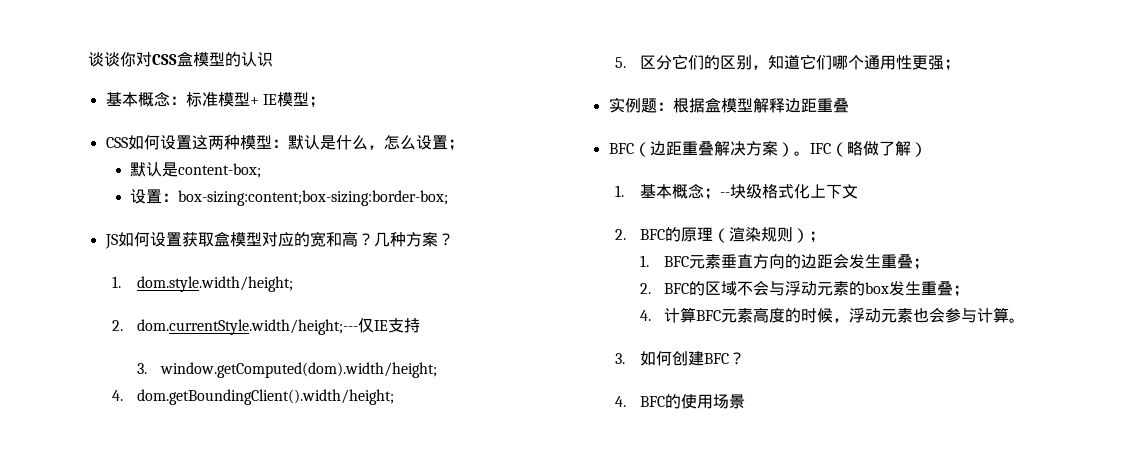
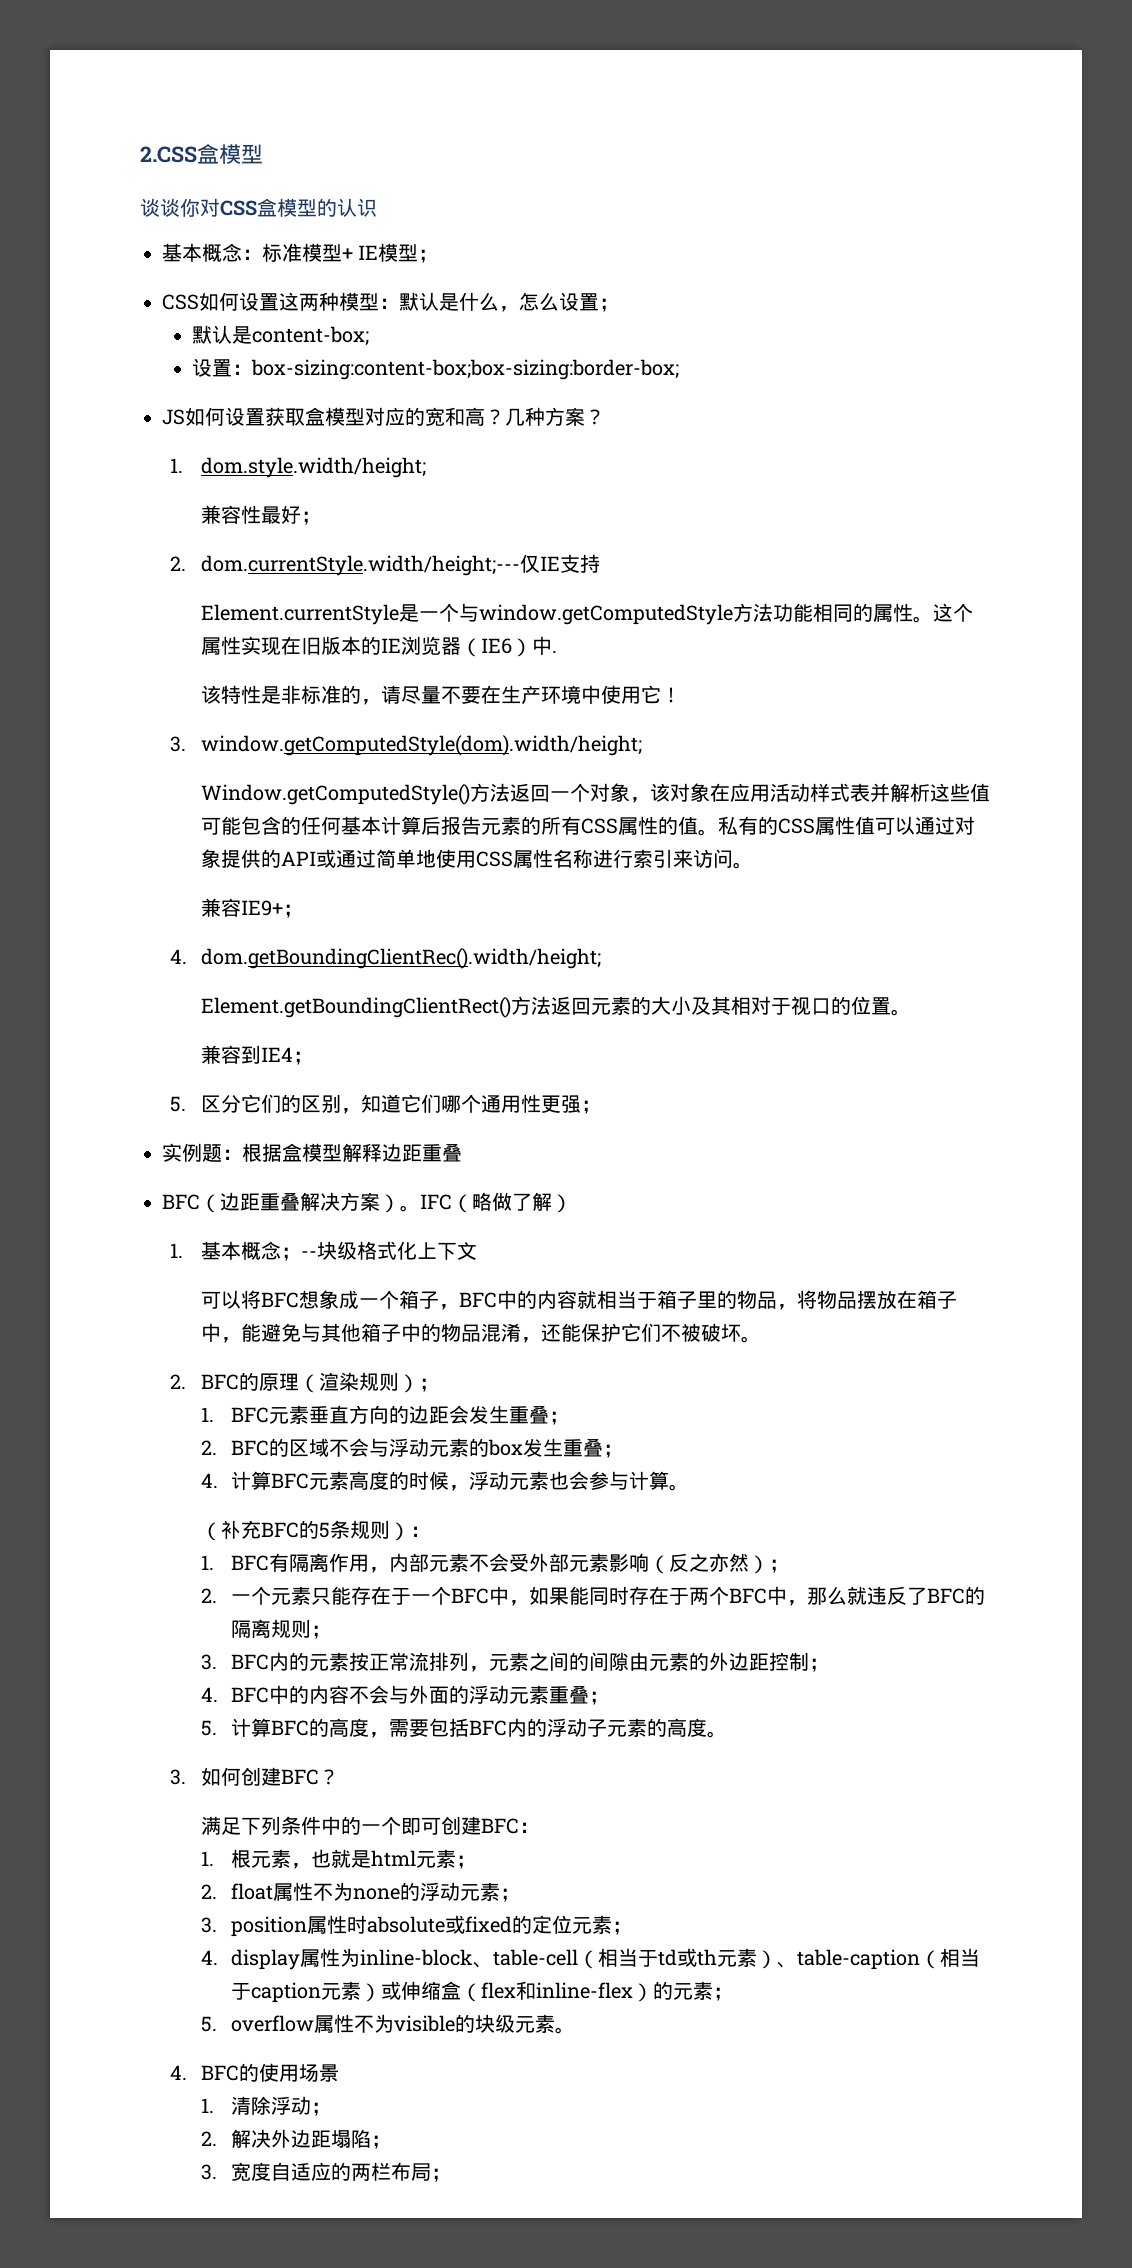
(88, 59) none -> [140,144,263,164] 2.CSS盒模型 //
[177,190,448,206] box-sizing:content;box-sizing:border-box; -> [251,359,680,380] box-sizing:content-box;box-sizing:border-box;
(293, 284) none -> [200,505,321,525] // 兼容性最好；
[136,362,437,378] [112,389,394,405] 3. window.getComputed(dom).width/height; // 4. dom.getBoundingClient().width/height; -> [200,603,973,625] [200,636,557,657] [200,685,681,705] [170,735,642,756] [200,783,990,805] [200,816,975,836] [200,849,753,869] [200,898,303,918] [170,948,601,969] [200,996,911,1018] [200,1045,313,1065] Element.currentStyle是一个与window.getComputedStyle方法功能相同的属性。这个属性实现在旧版本的IE浏览器（IE6）中. // 该特性是非标准的，请尽量不要在生产环境中使用它！ // 3. window.getComputedStyle(dom).width/height; // Window.getComputedStyle()方法返回一个对象，该对象在应用活动样式表并解析这些值可能包含的任何基本计算后报告元素的所有CSS属性的值。私有的CSS属性值可以通过对象提供的API或通过简单地使用CSS属性名称进行索引来访问。 // 兼容IE9+； // 4. dom.getBoundingClientRec().width/height; // Element.getBoundingClientRect()方法返回元素的大小及其相对于视口的位置。 // 兼容到IE4；
(858, 191) none -> [200,1290,957,1310] [200,1323,761,1343] // 可以将BFC想象成一个箱子，BFC中的内容就相当于箱子里的物品，将物品摆放在箱子中，能避免与其他箱子中的物品混淆，还能保护它们不被破坏。
(1025, 320) none -> [200,1520,430,1541] [200,1553,789,1574] [200,1586,985,1606] [230,1619,331,1639] [200,1652,829,1672] [200,1685,609,1705] [200,1718,727,1738] // （补充BFC的5条规则）： // 1. BFC有隔离作用，内部元素不会受外部元素影响（反之亦然）； // 2.一个元素只能存在于一个BFC中，如果能同时存在于两个BFC中，那么就违反了BFC的隔离规则； // 3. BFC内的元素按正常流排列，元素之间的间隙由元素的外边距控制； // 4. BFC中的内容不会与外面的浮动元素重叠； // 5.计算BFC的高度，需要包括BFC内的浮动子元素的高度。
(745, 358) none -> [200,1816,539,1835] [200,1849,476,1869] [200,1882,520,1902] [200,1915,632,1937] [200,1948,980,1970] [230,1981,733,2003] [200,2014,575,2034] // 满足下列条件中的一个即可创建BFC： // 1.根元素，也就是html元素； // 2. float属性不为none的浮动元素； // 3. position属性时absolute或fixed的定位元素； // 4. display属性为inline-block、table-cell（相当于td或th元素）、table-caption（相当于caption元素）或伸缩盒（flex和inline-flex）的元素； // 5. overflow属性不为visible的块级元素。
(745, 401) none -> [200,2096,331,2116] [200,2129,391,2149] [200,2162,451,2182] // 1.清除浮动； // 2.解决外边距塌陷； // 3.宽度自适应的两栏布局；

